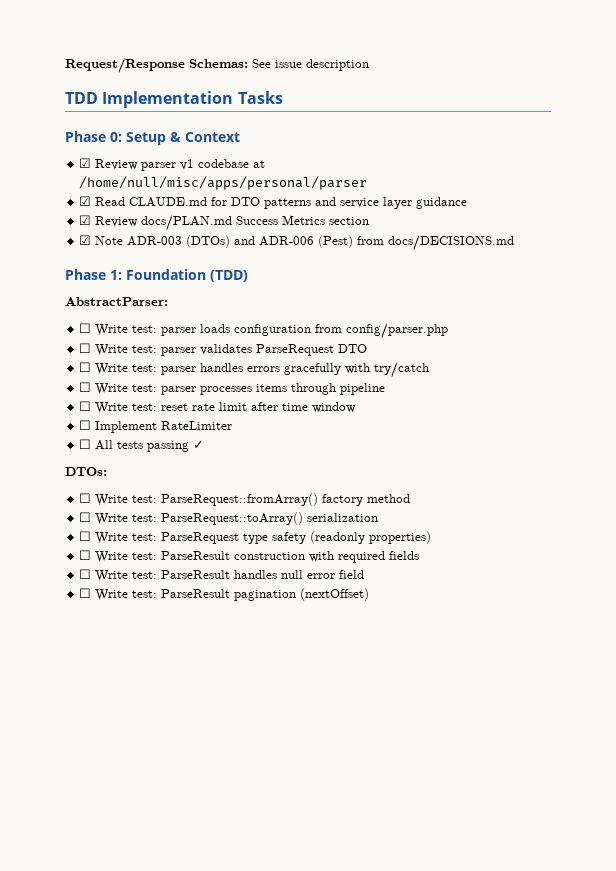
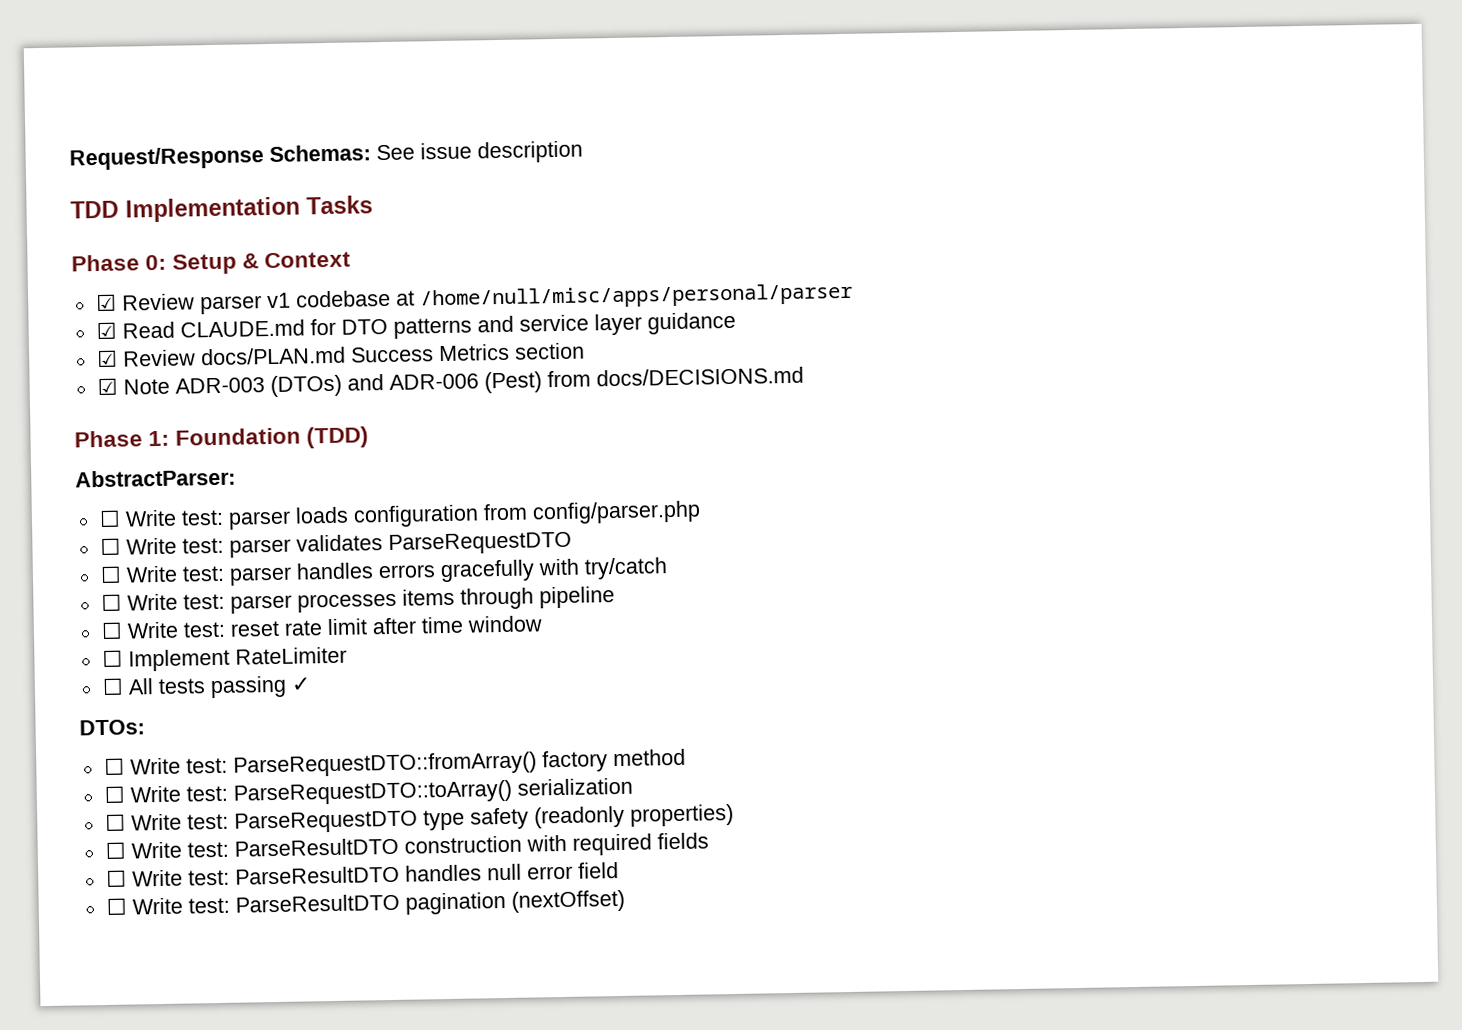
[256,344,368,356] ParseRequest DTO -> [387,531,572,555] ParseRequestDTO
[161,493,319,506] ParseRequest::fromArray() -> [232,751,537,778] ParseRequestDTO::fromArray()
[161,512,304,525] ParseRequest::toArray() -> [232,779,512,806] ParseRequestDTO::toArray()
[161,532,240,544] ParseRequest -> [233,810,418,834] ParseRequestDTO
[161,551,231,560] ParseResult -> [233,837,399,857] ParseResultDTO
[161,570,231,579] ParseResult -> [234,865,400,885] ParseResultDTO
[161,589,231,598] ParseResult -> [234,893,400,913] ParseResultDTO

